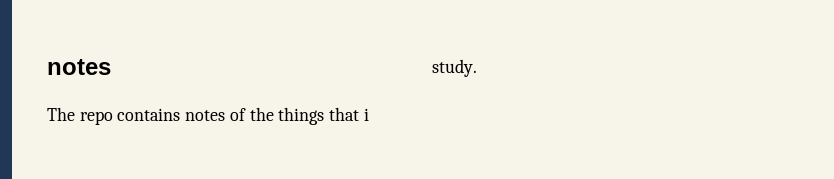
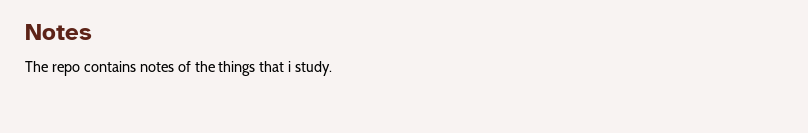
[47,59,111,75] notes -> [25,24,92,40] Notes

